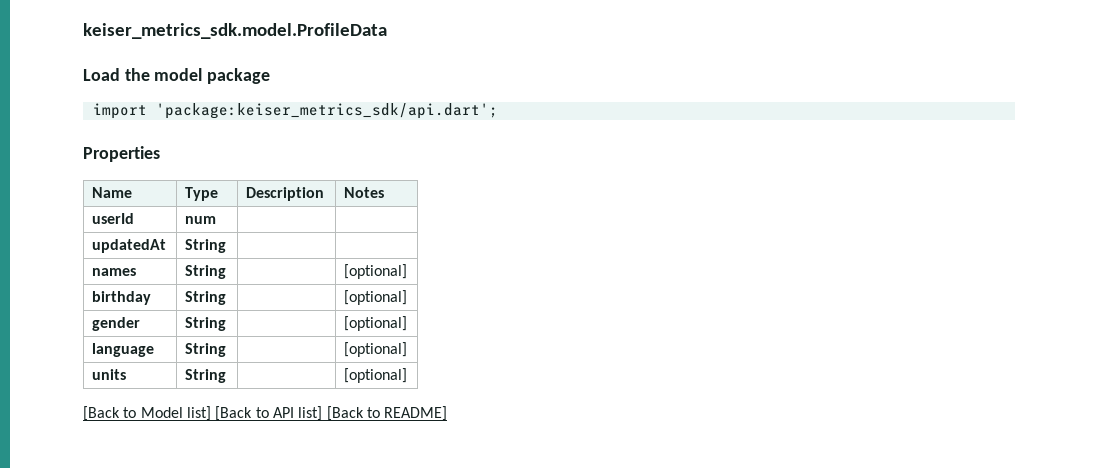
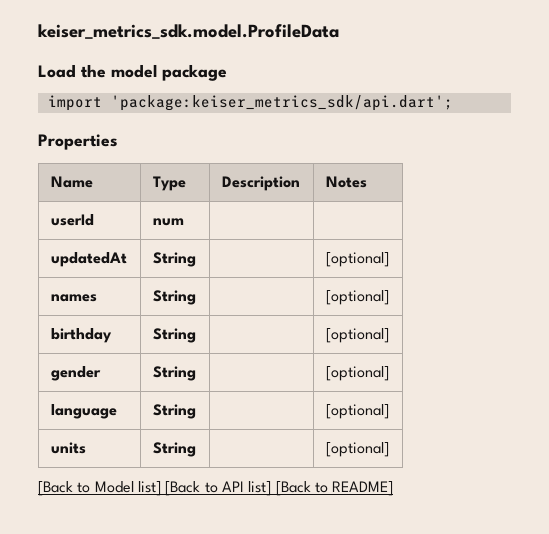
(227, 246) none -> [325,252,389,267] [optional]

